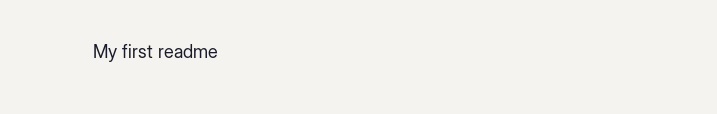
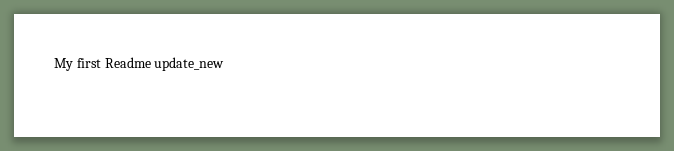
[158,44,218,58] readme -> [104,57,225,71] Readme update_new

